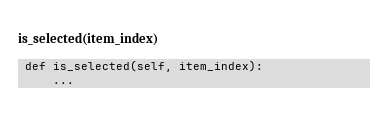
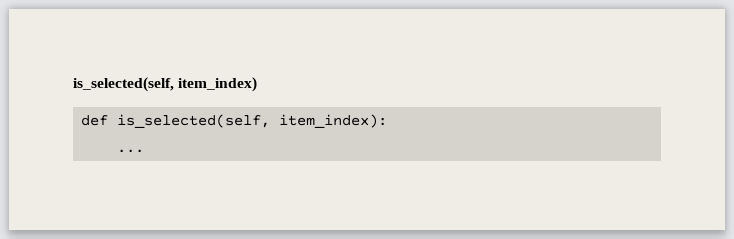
[18,32,158,46] is_selected(item_index) -> [73,77,258,92] is_selected(self, item_index)

